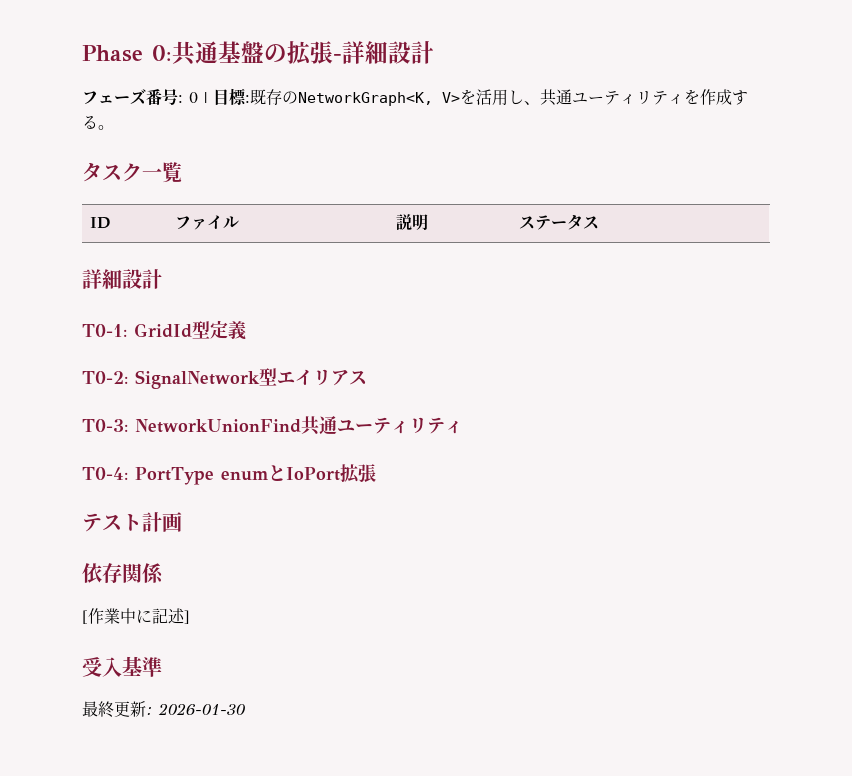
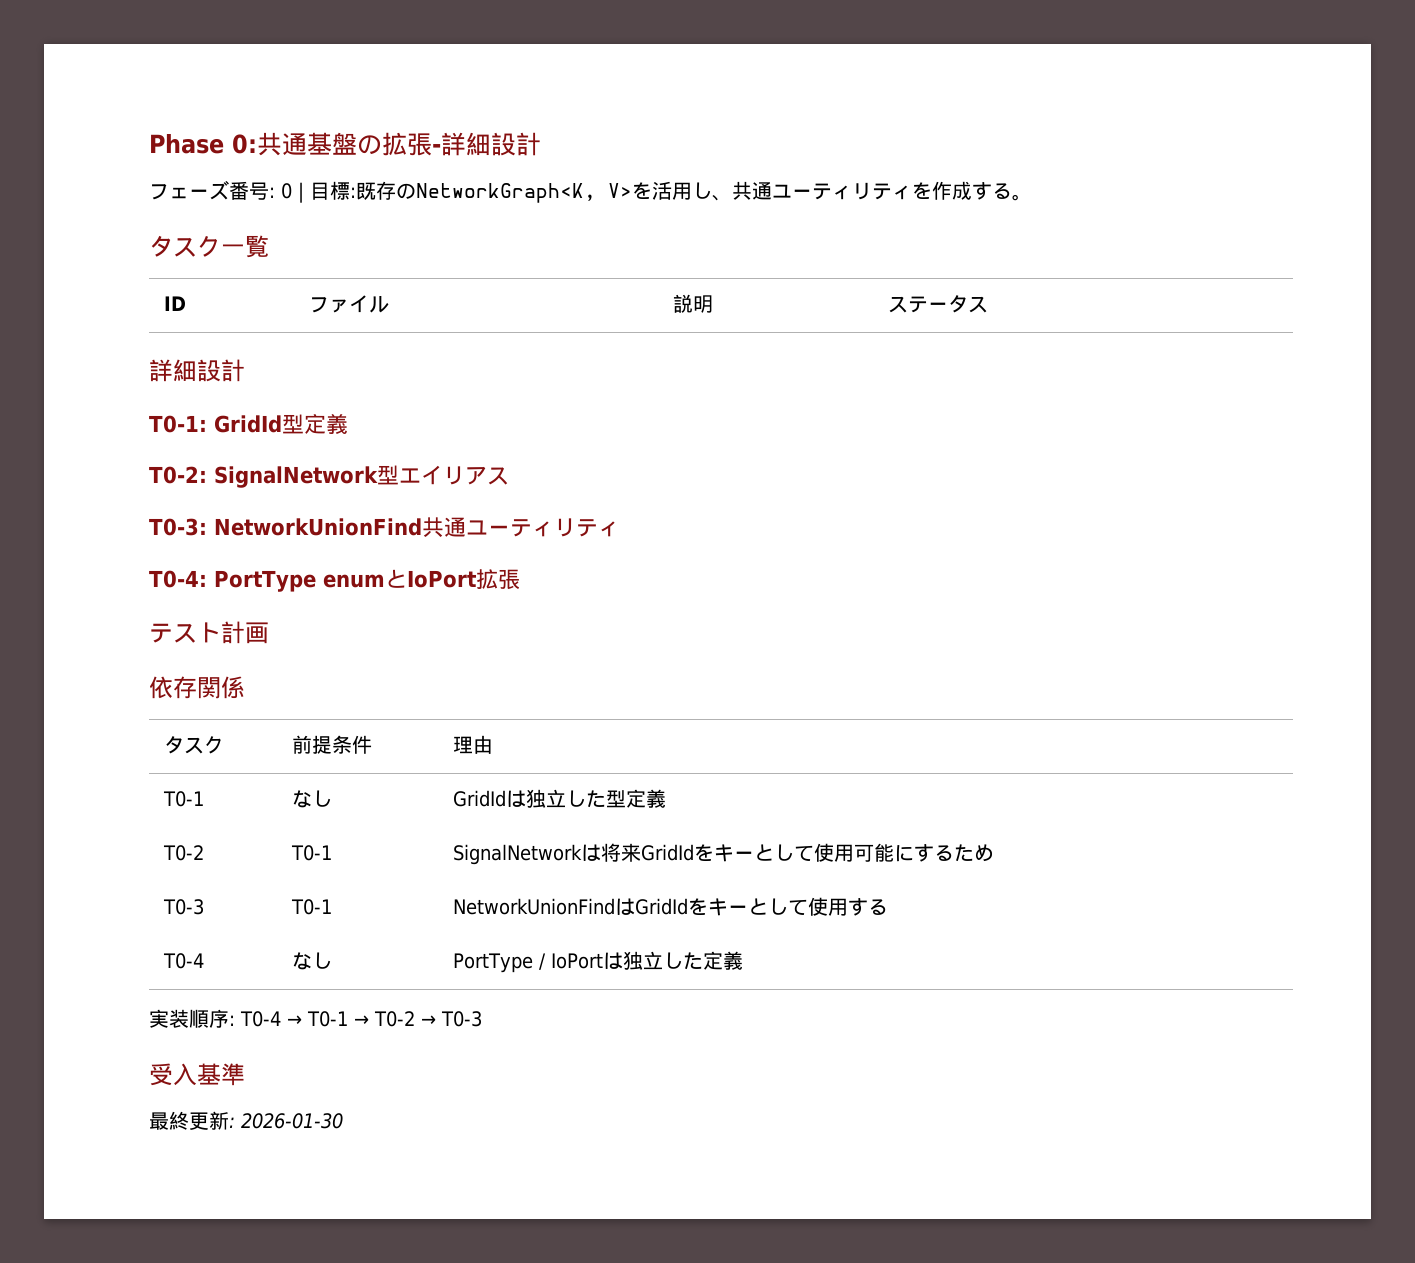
[82,608,190,624] // [作業中に記述] -> [163,736,224,754] [291,735,372,754] [452,735,493,754] [162,791,204,807] [291,790,332,808] [452,789,666,808] [162,845,204,861] [290,845,332,861] [452,843,994,865] [162,899,204,915] [290,899,332,915] [452,897,888,916] [162,953,204,969] [291,952,332,970] [452,951,743,973] [149,1009,482,1028] // タスク | 前提条件 | 理由 // T0-1 | なし | GridIdは独立した型定義 // T0-2 | T0-1 | SignalNetworkは将来GridIdをキーとして使用可能にするため // T0-3 | T0-1 | NetworkUnionFindはGridIdをキーとして使用する // T0-4 | なし | PortType / IoPortは独立した定義 // 実装順序: T0-4 → T0-1 → T0-2 → T0-3

